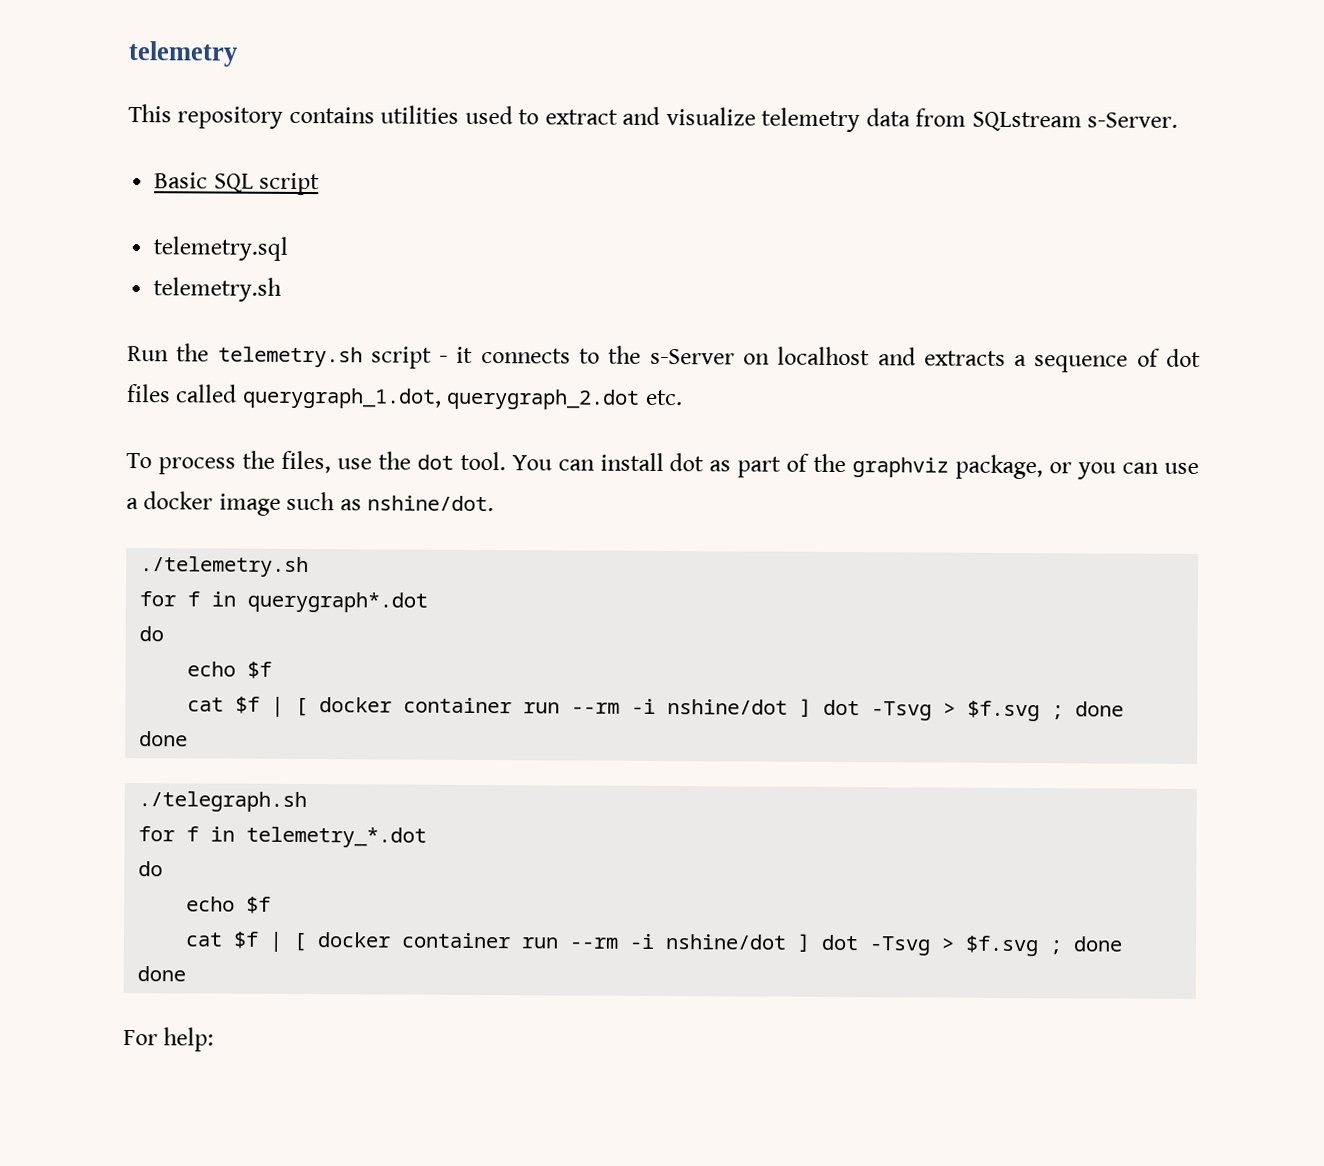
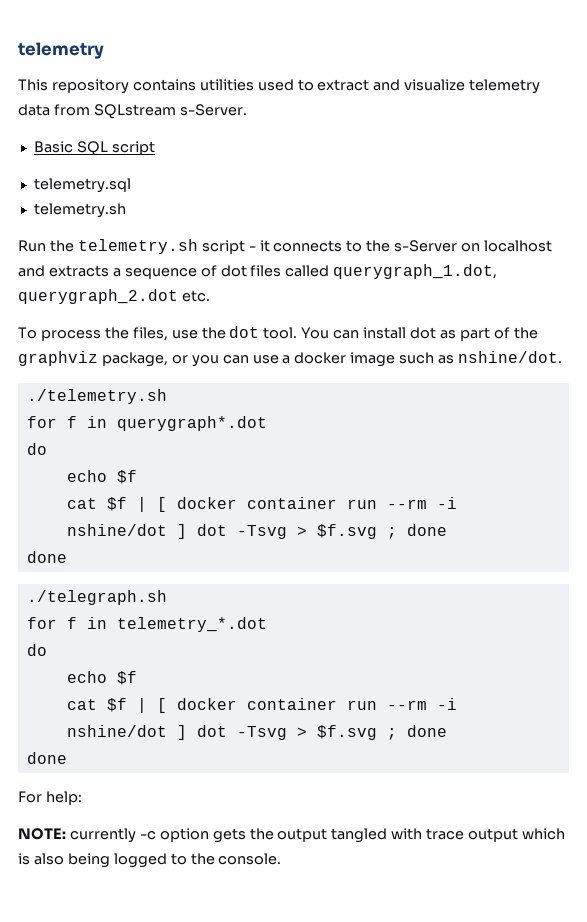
(215, 1039) none -> [18,828,566,843] [18,853,282,868] // NOTE: currently -c option gets the output tangled with trace output which is also being logged to the console.

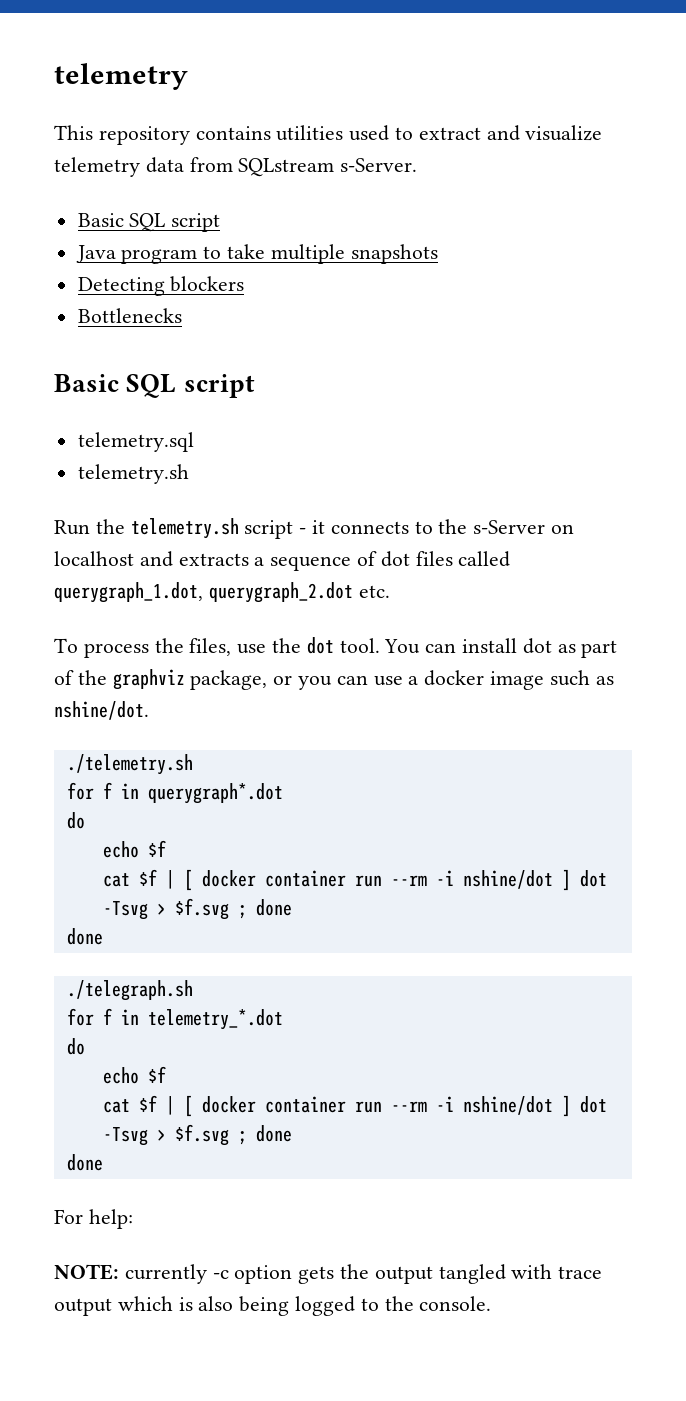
(155, 148) none -> [75,244,438,264] [77,276,245,296] [77,308,182,323] [54,374,255,398] // Java program to take multiple snapshots // Detecting blockers // Bottlenecks // Basic SQL script

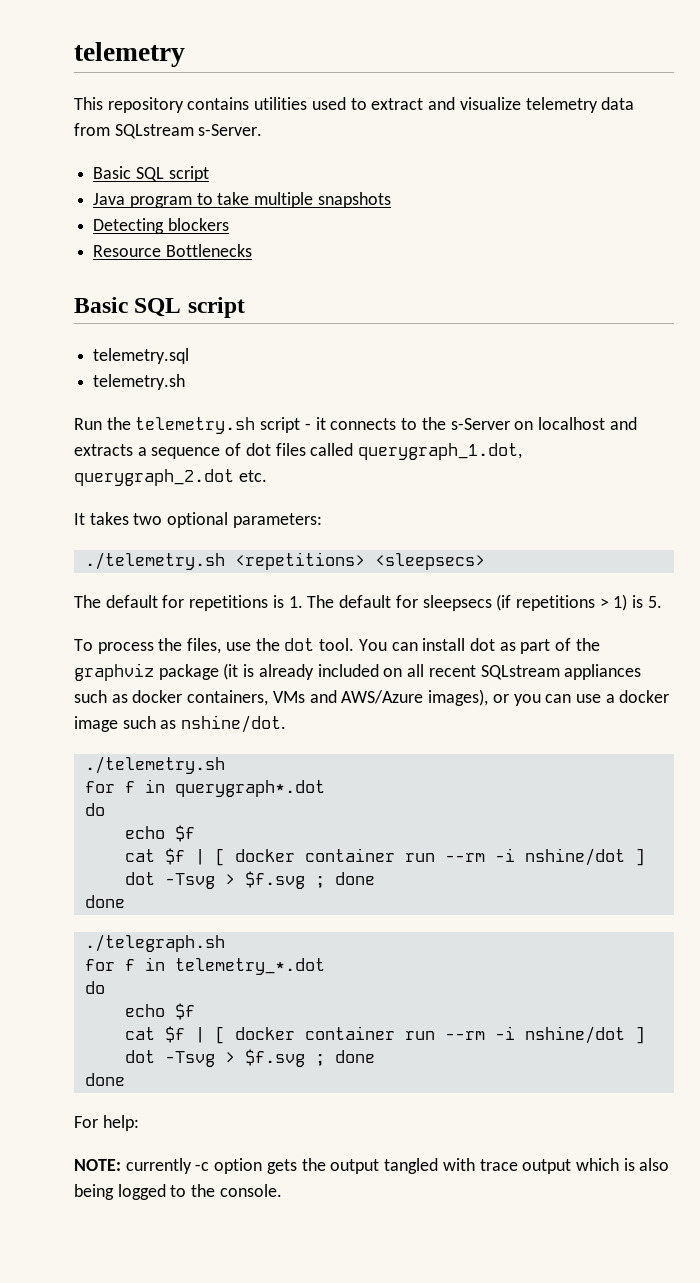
(245, 284) none -> [93,245,162,257] Resource
(390, 591) none -> [74,512,322,528] [84,552,485,570] [74,594,662,611] // It takes two optional parameters: // ./telemetry.sh <repetitions> <sleepsecs> // The default for repetitions is 1. The default for sleepsecs (if repetitions > 1) is 5.
[190,670,268,690] package, -> [158,663,642,680] [74,689,489,706] package (it is already included on all recent SQLstream appliances such as docker containers, VMs and AWS/Azure images),

